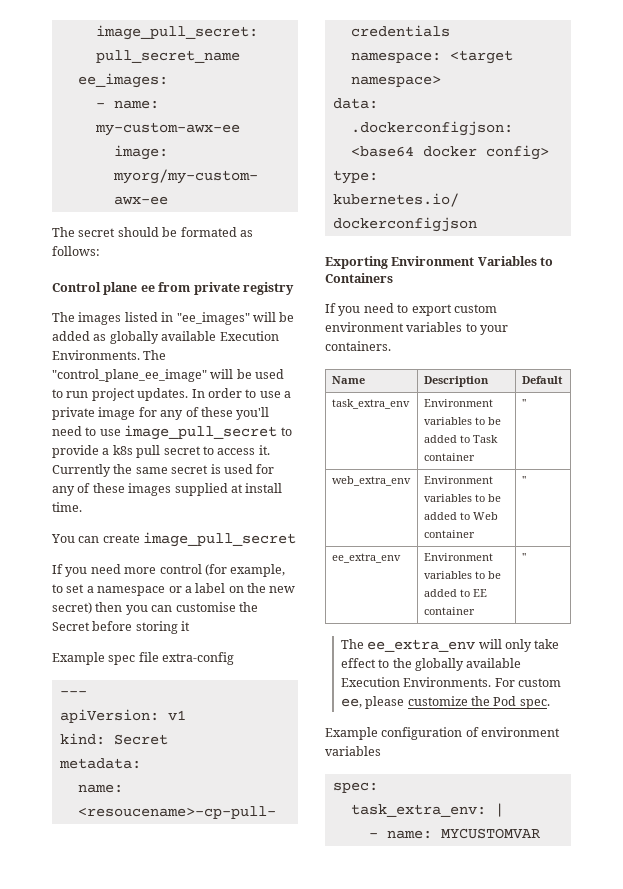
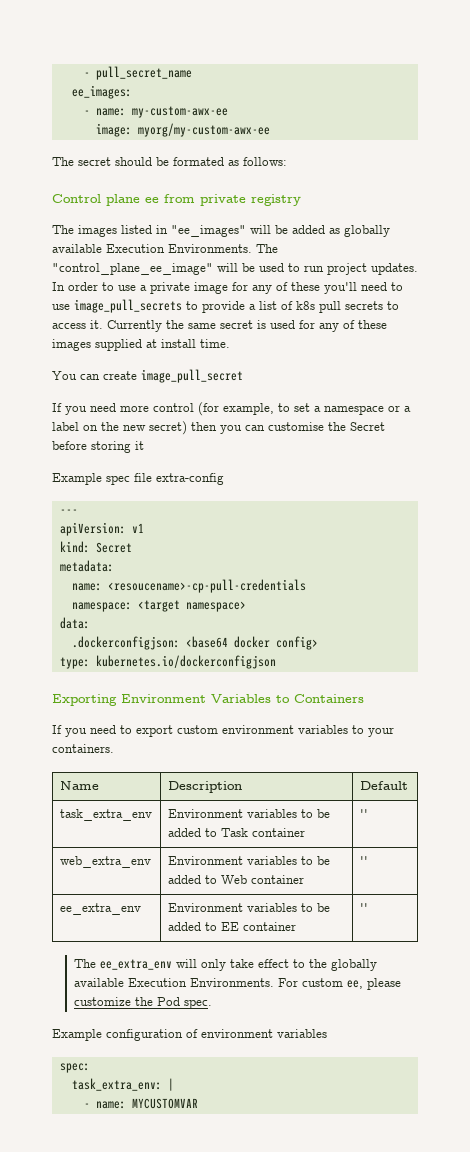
[95,25,258,40] image_pull_secret: -> [83,72,90,77] -
[124,425,278,440] image_pull_secret -> [74,299,182,313] image_pull_secrets
(110, 451) none -> [259,301,293,310] list of
[163,446,201,455] secret -> [345,301,383,310] secrets

